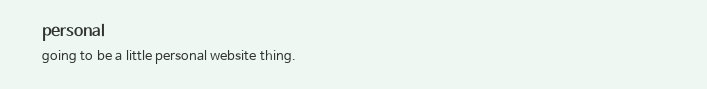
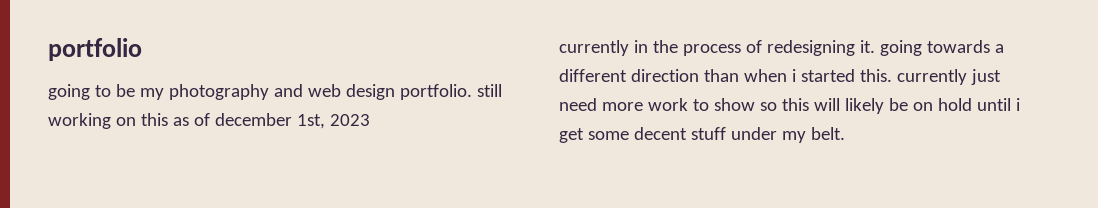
[42,23,105,41] personal -> [48,38,142,61] portfolio
[115,50,296,64] a little personal website thing. -> [139,84,502,100] [48,113,370,129] [559,40,1004,56] [559,69,1001,85] [559,98,1020,114] [559,127,845,143] my photography and web design portfolio. still working on this as of december 1st, 2023 // currently in the process of redesigning it. going towards a different direction than when i started this. currently just need more work to show so this will likely be on hold until i get some decent stuff under my belt.

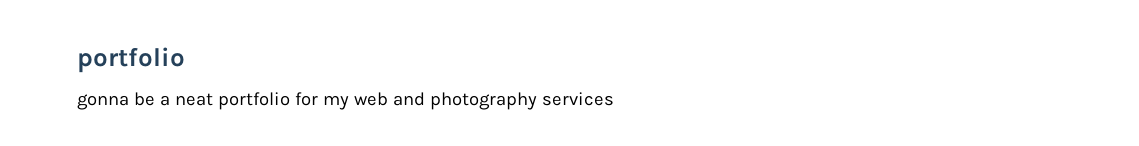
[48,84,502,100] [48,113,370,129] [559,40,1004,56] [559,69,1001,85] [559,98,1020,114] [559,127,845,143] going to be my photography and web design portfolio. still working on this as of december 1st, 2023 // currently in the process of redesigning it. going towards a different direction than when i started this. currently just need more work to show so this will likely be on hold until i get some decent stuff under my belt. -> [77,92,614,110] gonna be a neat portfolio for my web and photography services

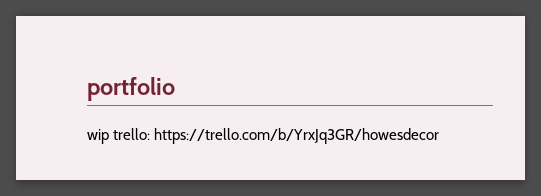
[77,92,614,110] gonna be a neat portfolio for my web and photography services -> [87,128,440,144] wip trello: https://trello.com/b/YrxJq3GR/howesdecor

